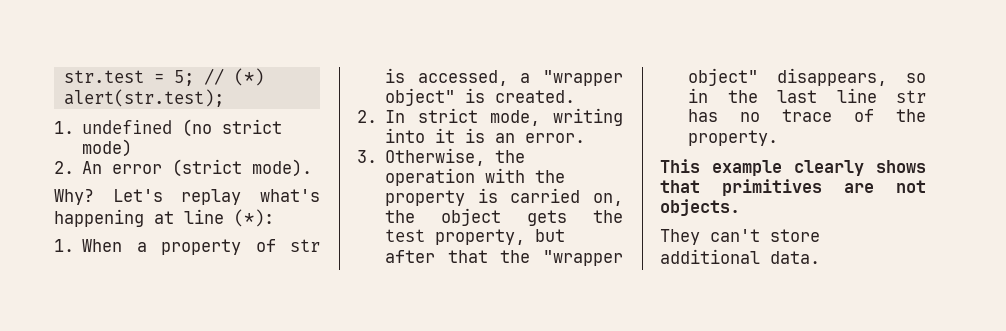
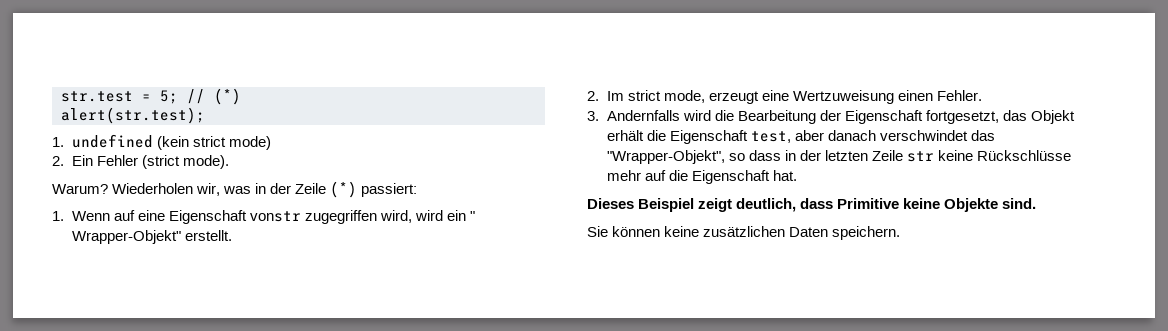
[182,119,213,137] (no -> [156,136,189,150] (kein
[82,161,163,174] An error -> [71,155,138,166] Ein Fehler
[54,189,320,205] [54,209,274,227] [54,239,320,255] [385,68,623,86] [385,88,576,106] [357,110,406,123] Why? Let's replay what's happening at line (*): // 1. When a property of str is accessed, a "wrapper object" is created. // 2. In -> [52,181,418,198] [52,210,475,224] [71,230,232,244] [587,91,624,101] Warum? Wiederholen wir, was in der Zeile (*) passiert: // 1. Wenn auf eine Eigenschaft vonstr zugegriffen wird, wird ein " Wrapper-Objekt" erstellt. // 2. Im
[553,108,623,126] [385,128,586,143] [357,148,526,166] [385,168,566,186] [385,188,623,206] [385,208,623,226] [385,229,566,245] [385,250,623,266] [688,68,926,86] [688,88,926,103] [688,109,926,122] [688,130,779,146] [660,159,926,176] [660,179,926,196] [660,199,740,216] [660,229,820,245] [660,249,820,264] writing into it is an error. // 3. Otherwise, the operation with the property is carried on, the object gets the test property, but after that the "wrapper object" disappears, so in the last line str has no trace of the property. // This example clearly shows that primitives are not objects. // They can't store additional data. -> [708,90,982,104] [587,110,1075,124] [606,130,995,144] [606,150,1071,164] [606,170,797,184] [587,198,1037,212] [587,226,901,240] erzeugt eine Wertzuweisung einen Fehler. // 3. Andernfalls wird die Bearbeitung der Eigenschaft fortgesetzt, das Objekt erhält die Eigenschaft test, aber danach verschwindet das "Wrapper-Objekt", so dass in der letzten Zeile str keine Rückschlüsse mehr auf die Eigenschaft hat. // Dieses Beispiel zeigt deutlich, dass Primitive keine Objekte sind. // Sie können keine zusätzlichen Daten speichern.

